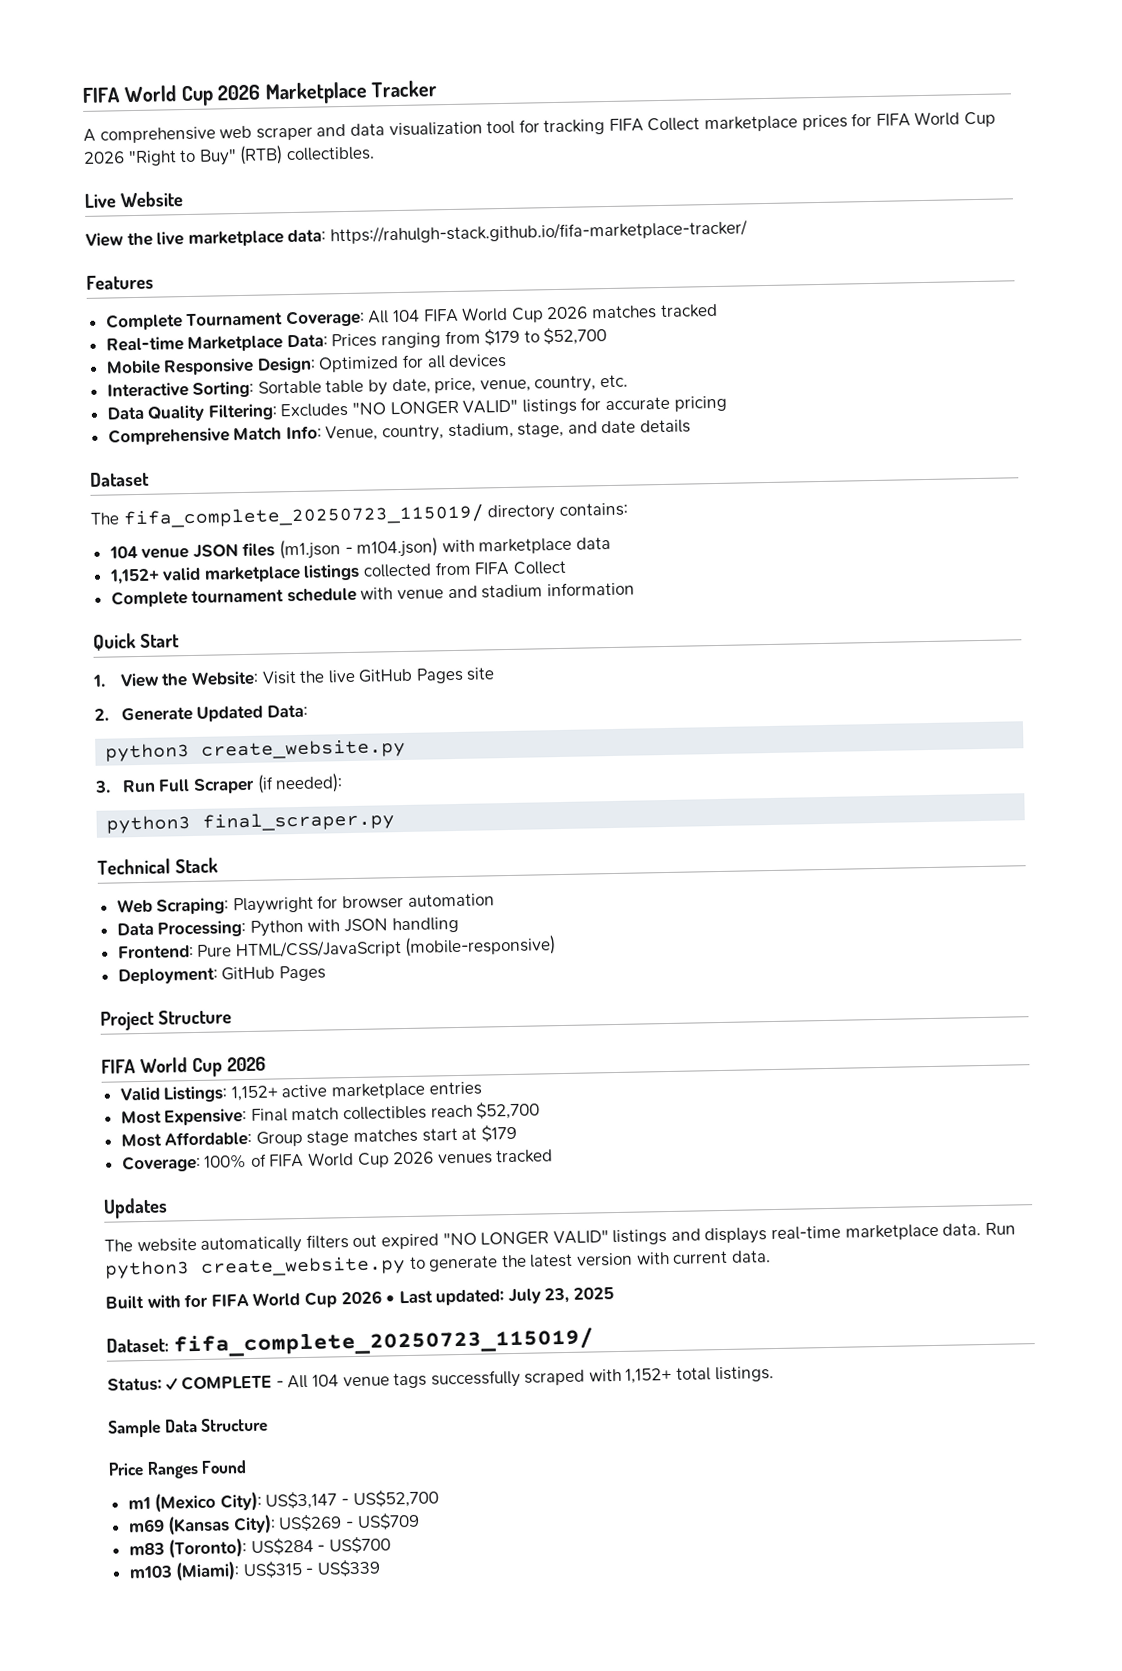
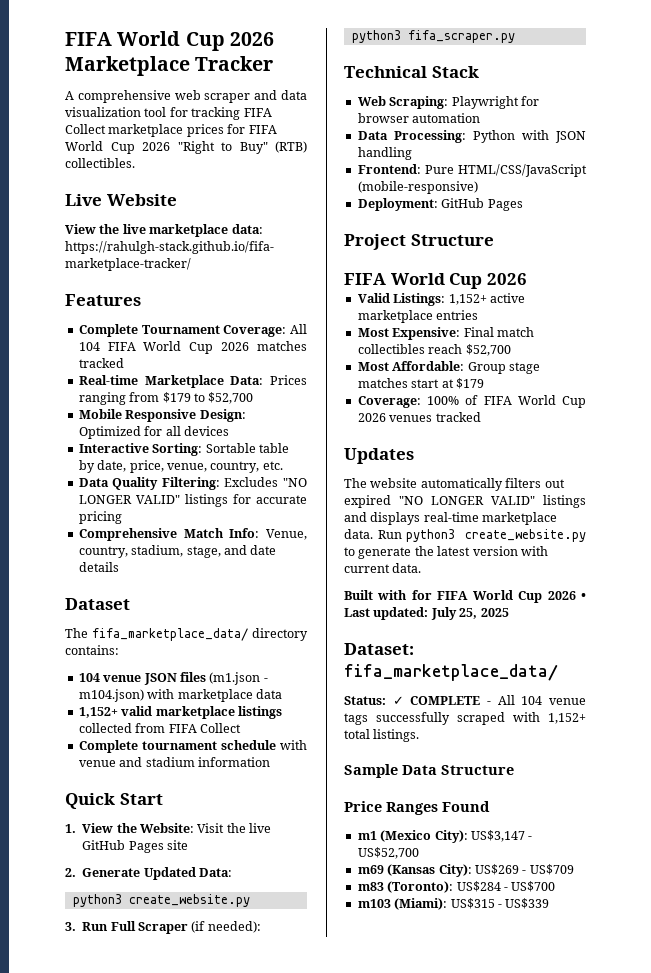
[122,503,485,529] fifa_complete_20250723_115019/ -> [92,628,248,641] fifa_marketplace_data/
[202,811,396,832] final_scraper.py -> [407,30,515,43] fifa_scraper.py
[544,1287,570,1304] 23, -> [459,608,478,619] 25,
[172,1327,594,1358] fifa_complete_20250723_115019/ -> [344,664,558,681] fifa_marketplace_data/

